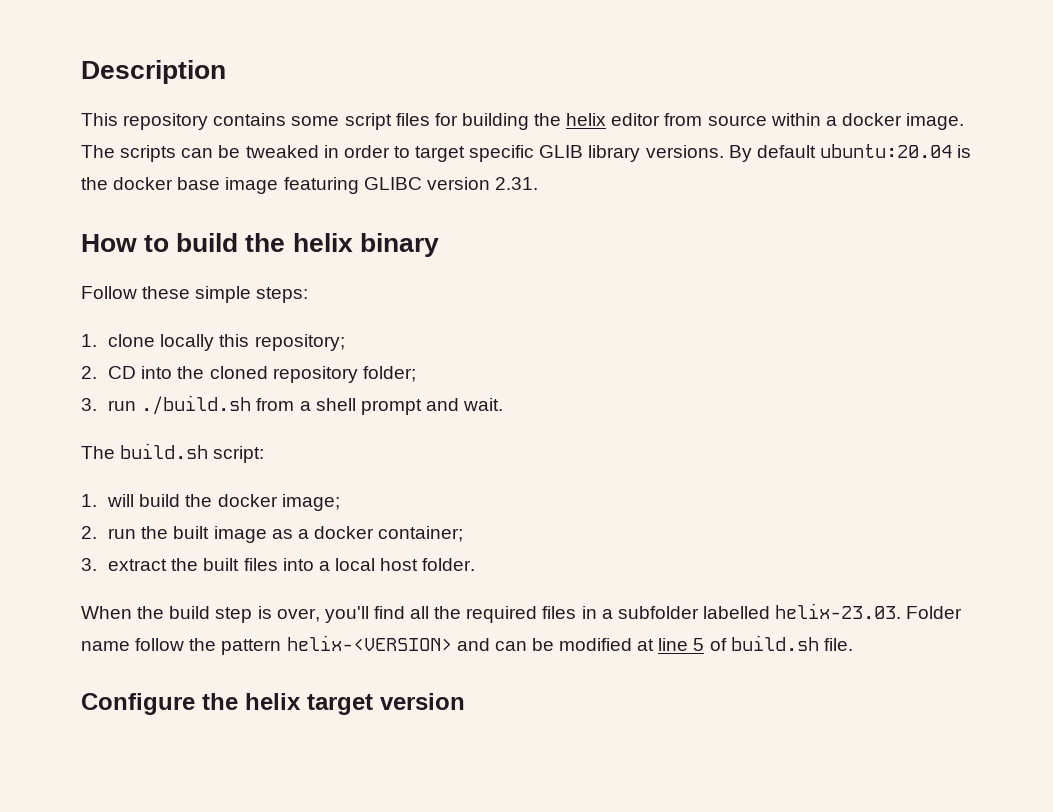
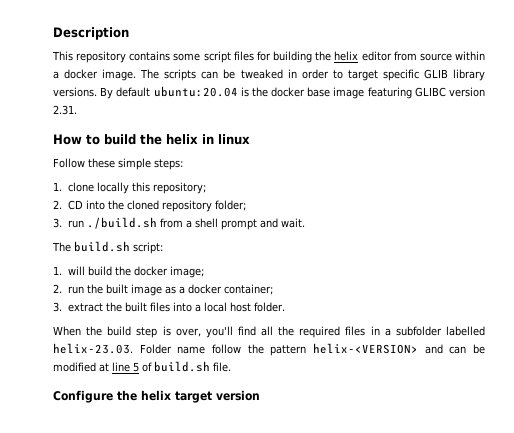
[359,233,439,257] binary -> [202,134,250,145] in linux

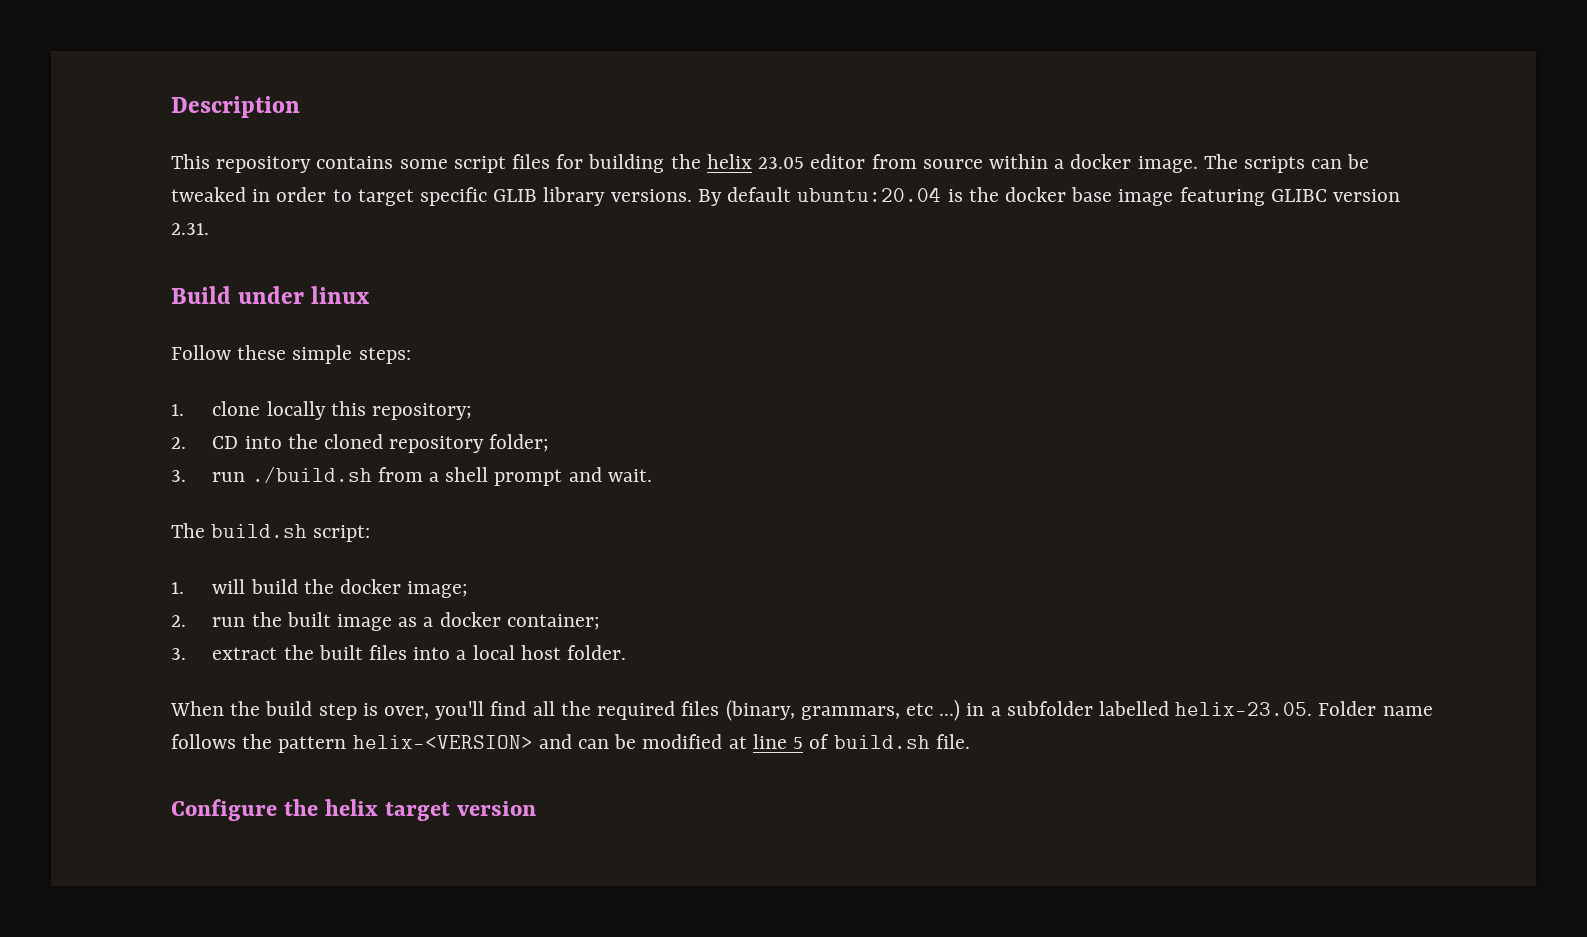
(359, 56) none -> [758,157,805,169] 23.05
[53,134,214,145] How to build the helix in -> [171,286,305,304] Build under
(366, 331) none -> [725,699,961,721] (binary, grammars, etc ...)
[53,343,133,354] helix-23.03. -> [1175,702,1313,716] helix-23.05.
[212,344,241,354] follow -> [171,734,236,749] follows

